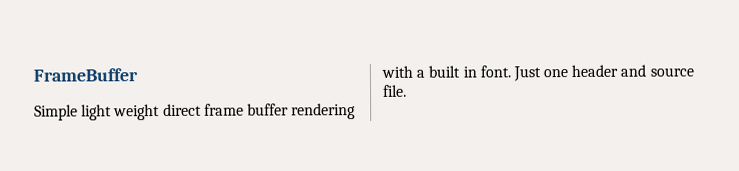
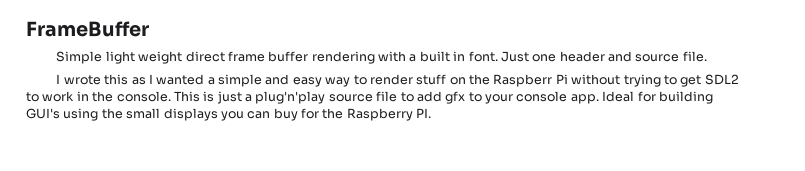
(407, 90) none -> [56,74,739,87] [26,91,713,104] [26,108,432,121] // I wrote this as I wanted a simple and easy way to render stuff on the Raspberr Pi without trying to get SDL2 to work in the console. This is just a plug'n'play source file to add gfx to your console app. Ideal for building GUI's using the small displays you can buy for the Raspberry PI.

